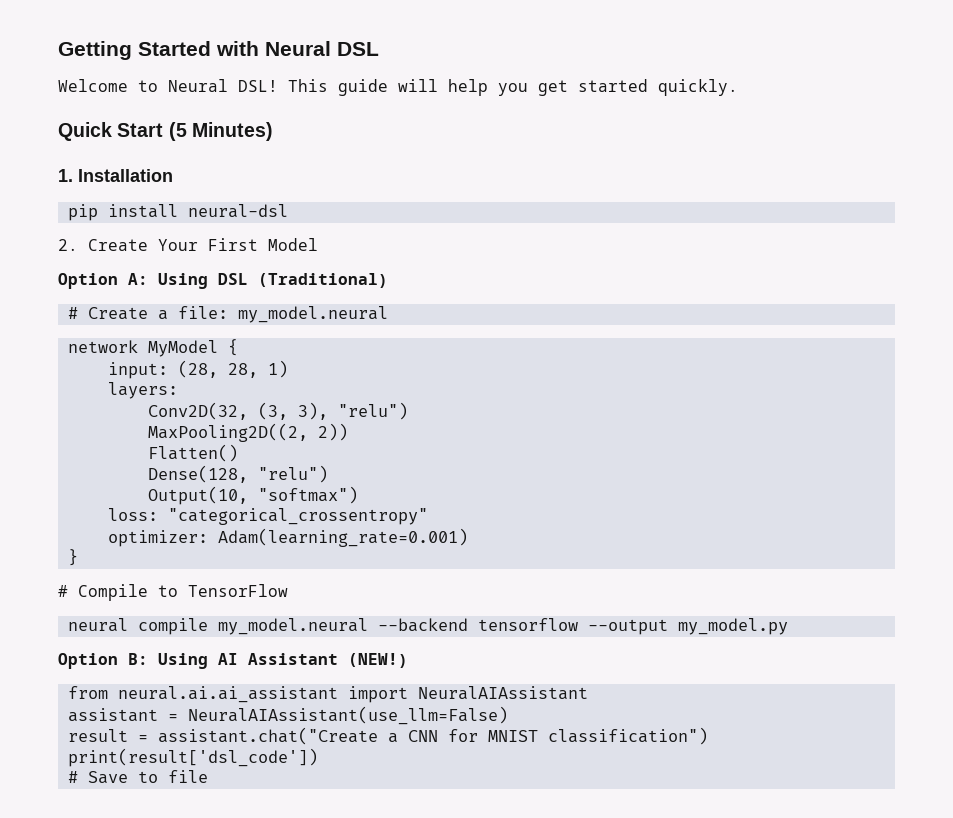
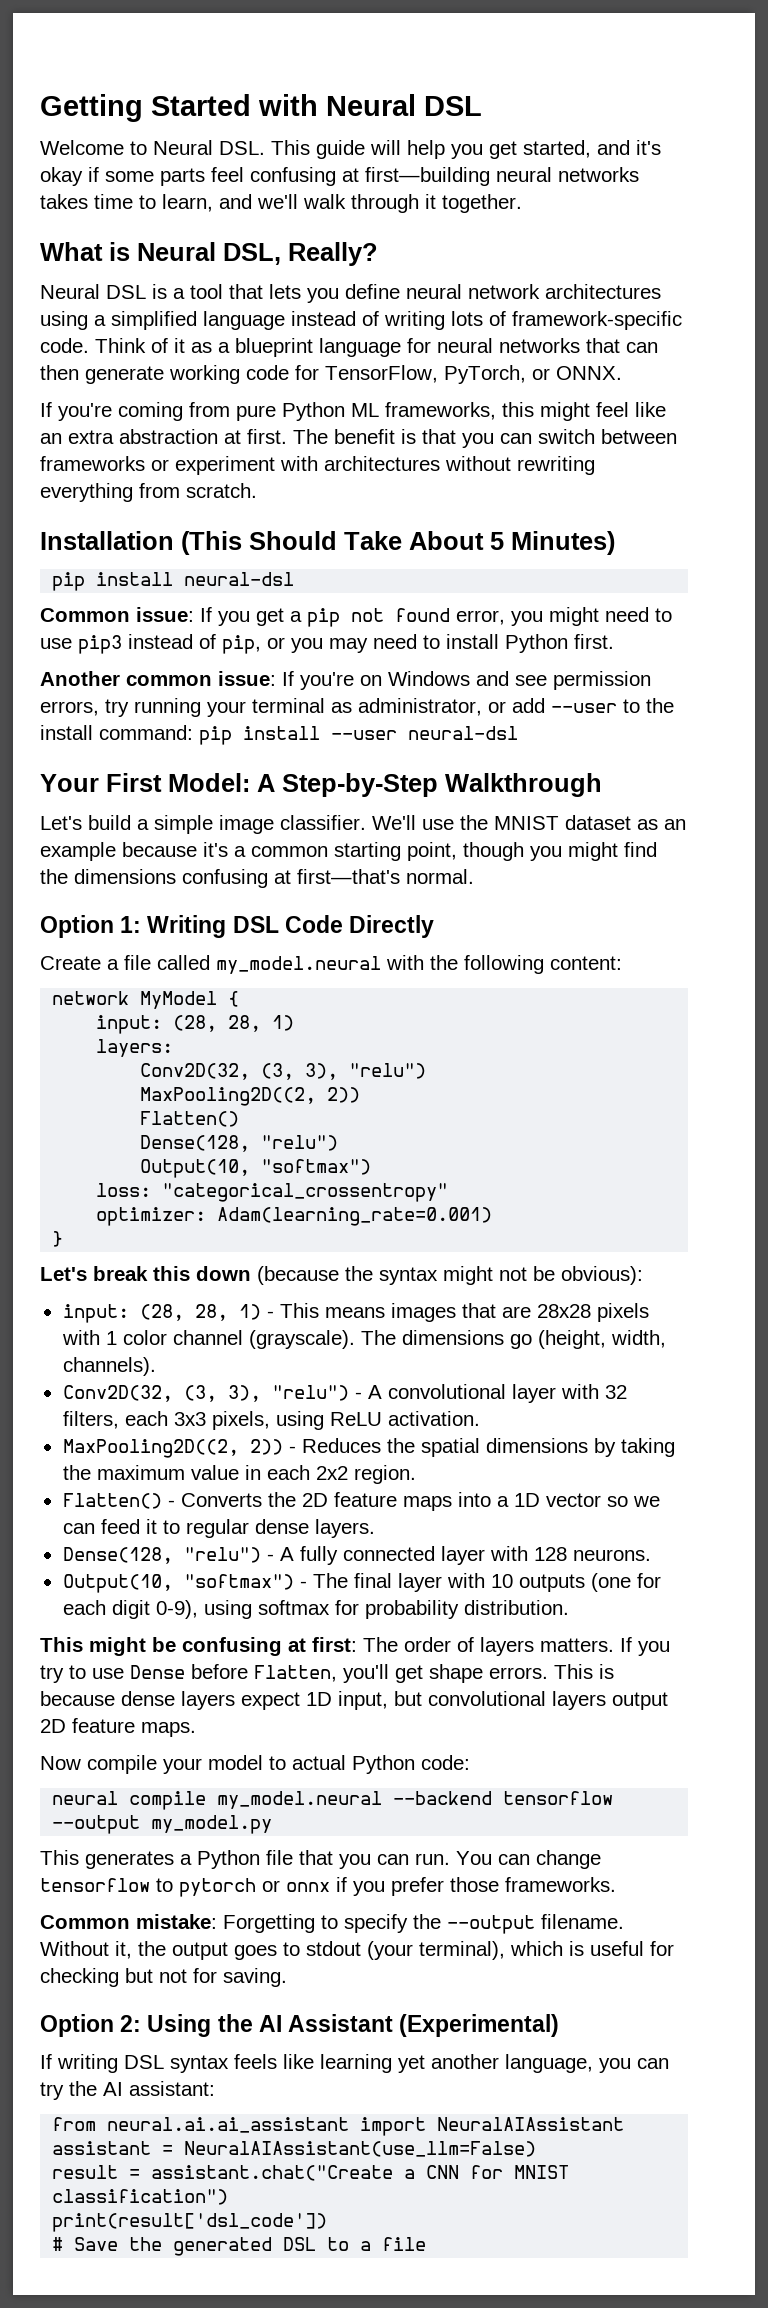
[238,80,278,92] DSL! -> [219,141,265,155] DSL.
[578,79,738,96] [58,122,187,141] started quickly. // Quick Start (5 -> [523,140,661,158] [40,167,639,186] [40,194,522,213] [40,242,378,266] [40,284,661,303] [40,311,682,330] [40,338,658,357] [40,365,622,384] [40,402,666,421] [40,429,677,448] [40,456,595,475] [40,483,257,502] [40,531,504,555] started, and it's okay if some parts feel confusing at first—building neural networks takes time to learn, and we'll walk through it together. // What is Neural DSL, Really? // Neural DSL is a tool that lets you define neural network architectures using a simplified language instead of writing lots of framework-specific code. Think of it as a blueprint language for neural networks that can then generate working code for TensorFlow, PyTorch, or ONNX. // If you're coming from pure Python ML frameworks, this might feel like an extra abstraction at first. The benefit is that you can switch between frameworks or experiment with architectures without rewriting everything from scratch. // Installation (This Should Take About 5
[58,169,173,182] // 1. Installation -> (615, 543) none
[58,238,318,251] [58,273,388,289] [67,306,388,323] 2. Create Your First Model // Option A: Using DSL (Traditional) // # Create a file: my_model.neural -> [40,607,672,627] [40,634,614,654] [40,671,651,690] [40,698,674,717] [40,725,518,745] [40,773,602,797] [40,815,686,834] [40,842,657,861] [40,869,474,888] [40,915,435,938] [40,955,622,974] Common issue: If you get a pip not found error, you might need to use pip3 instead of pip, or you may need to install Python first. // Another common issue: If you're on Windows and see permission errors, try running your terminal as administrator, or add --user to the install command: pip install --user neural-dsl // Your First Model: A Step-by-Step Walkthrough // Let's build a simple image classifier. We'll use the MNIST dataset as an example because it's a common starting point, though you might find the dimensions confusing at first—that's normal. // Option 1: Writing DSL Code Directly // Create a file called my_model.neural with the following content:
[58,584,288,601] # Compile to TensorFlow -> [40,1266,643,1285] [62,1303,649,1323] [61,1330,666,1349] [62,1357,156,1376] [62,1384,627,1403] [62,1411,480,1430] [62,1438,675,1458] [62,1465,416,1484] [62,1492,660,1511] [62,1519,375,1538] [62,1546,651,1565] [62,1573,661,1593] [62,1600,569,1619] [40,1637,670,1656] [40,1664,614,1683] [40,1691,668,1710] [40,1718,196,1737] [40,1755,470,1774] Let's break this down (because the syntax might not be obvious): // input: (28, 28, 1) - This means images that are 28x28 pixels with 1 color channel (grayscale). The dimensions go (height, width, channels). // Conv2D(32, (3, 3), "relu") - A convolutional layer with 32 filters, each 3x3 pixels, using ReLU activation. // MaxPooling2D((2, 2)) - Reduces the spatial dimensions by taking the maximum value in each 2x2 region. // Flatten() - Converts the 2D feature maps into a 1D vector so we can feed it to regular dense layers. // Dense(128, "relu") - A fully connected layer with 128 neurons. // Output(10, "softmax") - The final layer with 10 outputs (one for each digit 0-9), using softmax for probability distribution. // This might be confusing at first: The order of layers matters. If you try to use Dense before Flatten, you'll get shape errors. This is because dense layers expect 1D input, but convolutional layers output 2D feature maps. // Now compile your model to actual Python code:
[58,653,408,669] Option B: Using AI Assistant (NEW!) -> [40,1850,601,1869] [40,1877,616,1897] [40,1914,624,1934] [40,1941,674,1960] [40,1968,287,1987] [40,2014,560,2037] [40,2054,669,2073] [40,2081,215,2100] This generates a Python file that you can run. You can change tensorflow to pytorch or onnx if you prefer those frameworks. // Common mistake: Forgetting to specify the --output filename. Without it, the output goes to stdout (your terminal), which is useful for checking but not for saving. // Option 2: Using the AI Assistant (Experimental) // If writing DSL syntax feels like learning yet another language, you can try the AI assistant:
[137,771,158,783] to -> [129,2237,372,2256] the generated DSL to a

